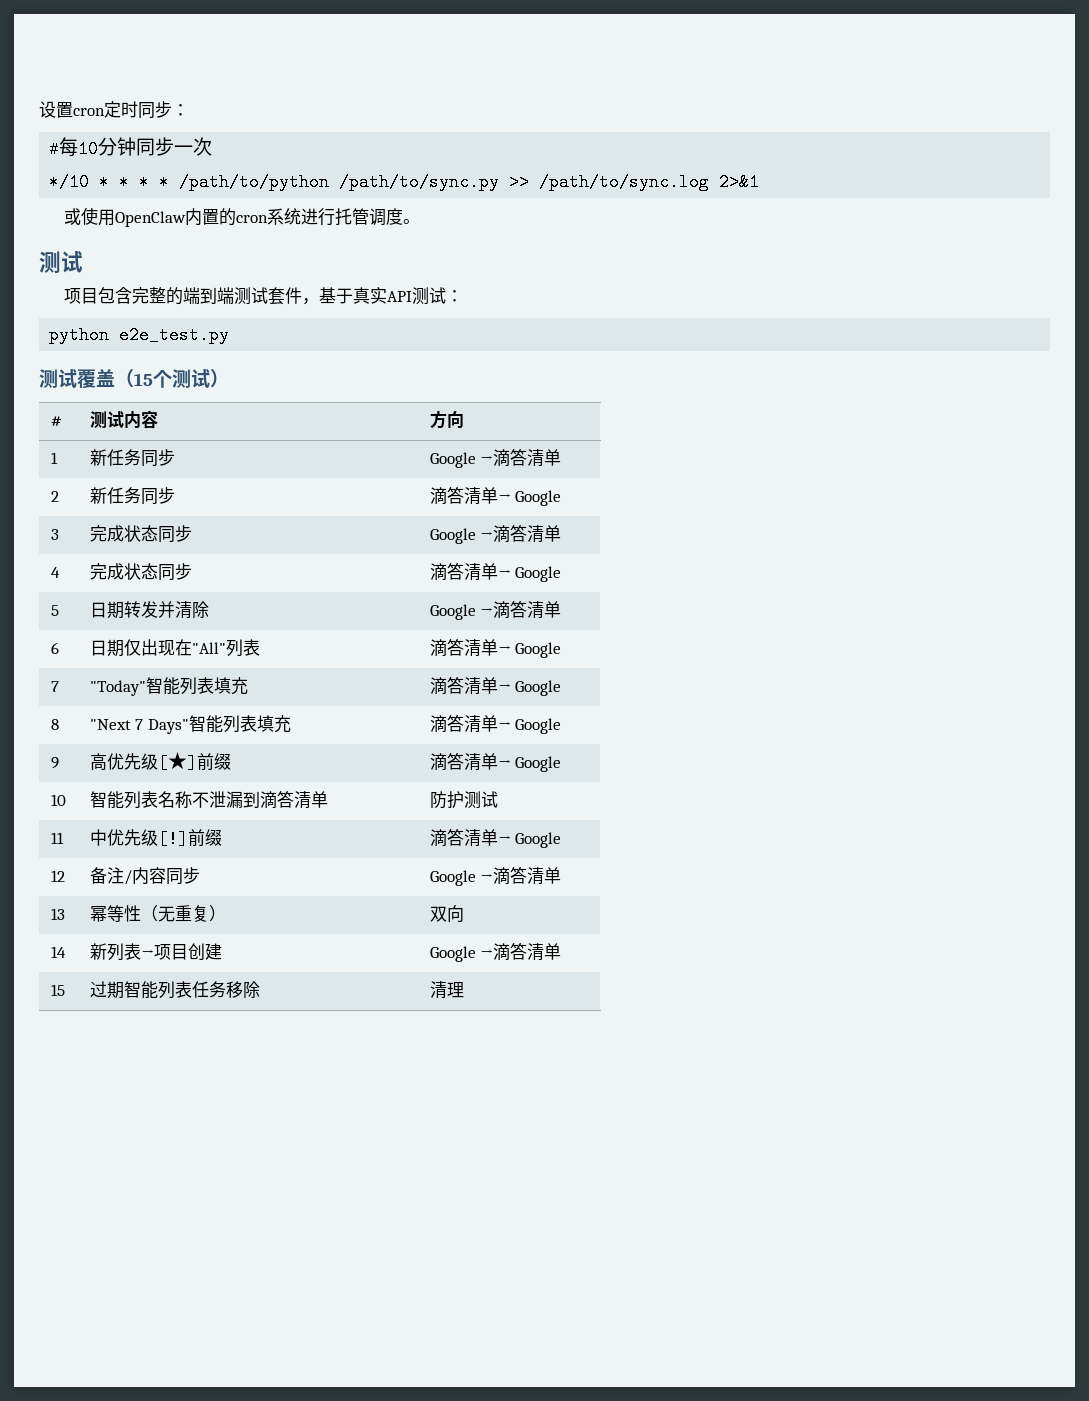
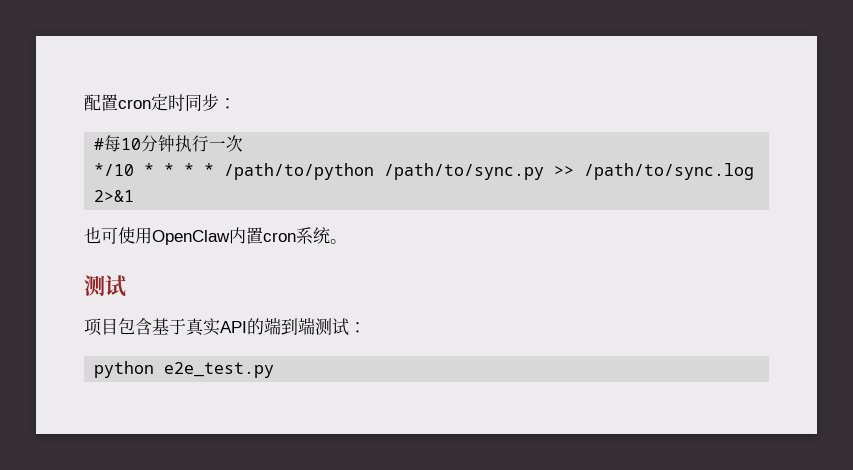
[39,101,56,118] 设 -> [84,94,101,111] 配
[136,137,175,156] 同步 -> [175,135,210,152] 执行
[64,208,82,225] 或 -> [84,227,118,244] 也可
[219,208,237,226] 的 -> (263, 235) none
[301,208,404,226] 进行托管调度 -> (330, 235) none
[132,287,464,305] [49,326,230,344] [39,369,229,388] [50,416,62,426] [89,410,158,429] [429,410,464,429] [50,452,58,464] [89,449,175,467] [429,448,562,468] [50,491,59,502] [89,487,175,505] [429,486,562,506] [50,529,59,540] [89,525,192,543] [429,524,562,544] [50,567,60,578] [89,563,192,581] [429,562,562,582] [50,605,59,616] [89,601,209,619] [429,600,562,620] [50,642,59,654] [89,639,260,657] [429,638,562,658] [50,681,59,692] [89,677,248,696] [429,676,562,696] [50,719,59,730] [89,715,292,734] [429,714,562,734] [50,757,59,769] [89,752,231,772] [429,752,562,772] [50,794,66,806] [89,790,328,809] [429,791,498,809] [50,832,64,844] [89,829,222,848] [429,828,562,848] [50,870,65,882] [89,867,200,885] [429,866,562,886] [50,908,65,920] [89,905,226,922] [429,905,464,922] [50,946,66,958] [89,943,222,961] [429,942,562,962] [50,984,65,996] [89,981,260,999] [429,981,464,999] 完整的端到端测试套件，基于真实API测试： // python e2e_test.py // 测试覆盖（15个测试） // # | 测试内容 | 方向 // 1 | 新任务同步 | Google →滴答清单 // 2 | 新任务同步 | 滴答清单→ Google // 3 | 完成状态同步 | Google →滴答清单 // 4 | 完成状态同步 | 滴答清单→ Google // 5 | 日期转发并清除 | Google →滴答清单 // 6 | 日期仅出现在"All"列表 | 滴答清单→ Google // 7 | "Today"智能列表填充 | 滴答清单→ Google // 8 | "Next 7 Days"智能列表填充 | 滴答清单→ Google // 9 | 高优先级[★]前缀 | 滴答清单→ Google // 10 | 智能列表名称不泄漏到滴答清单 | 防护测试 // 11 | 中优先级[!]前缀 | 滴答清单→ Google // 12 | 备注/内容同步 | Google →滴答清单 // 13 | 幂等性（无重复） | 双向 // 14 | 新列表→项目创建 | Google →滴答清单 // 15 | 过期智能列表任务移除 | 清理 -> [152,317,366,336] [94,361,275,378] 基于真实API的端到端测试： // python e2e_test.py

